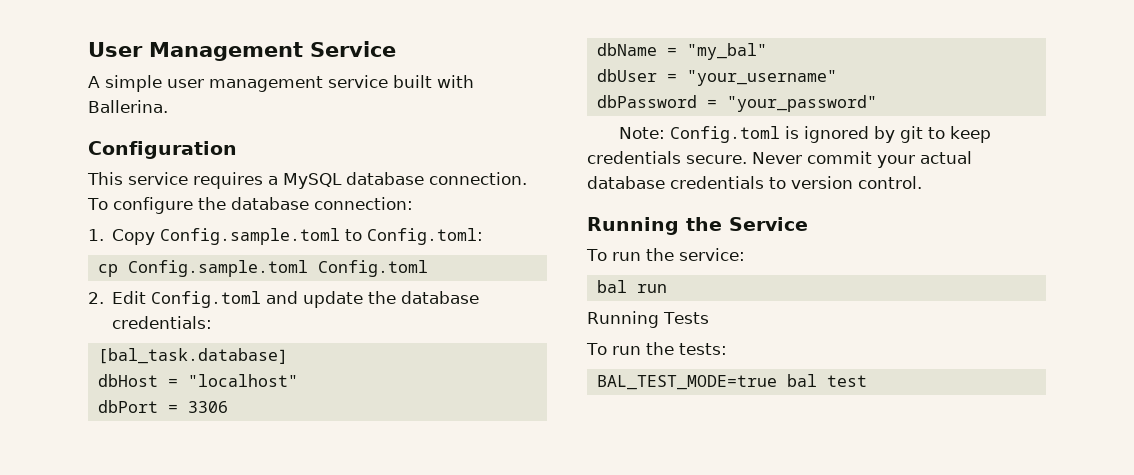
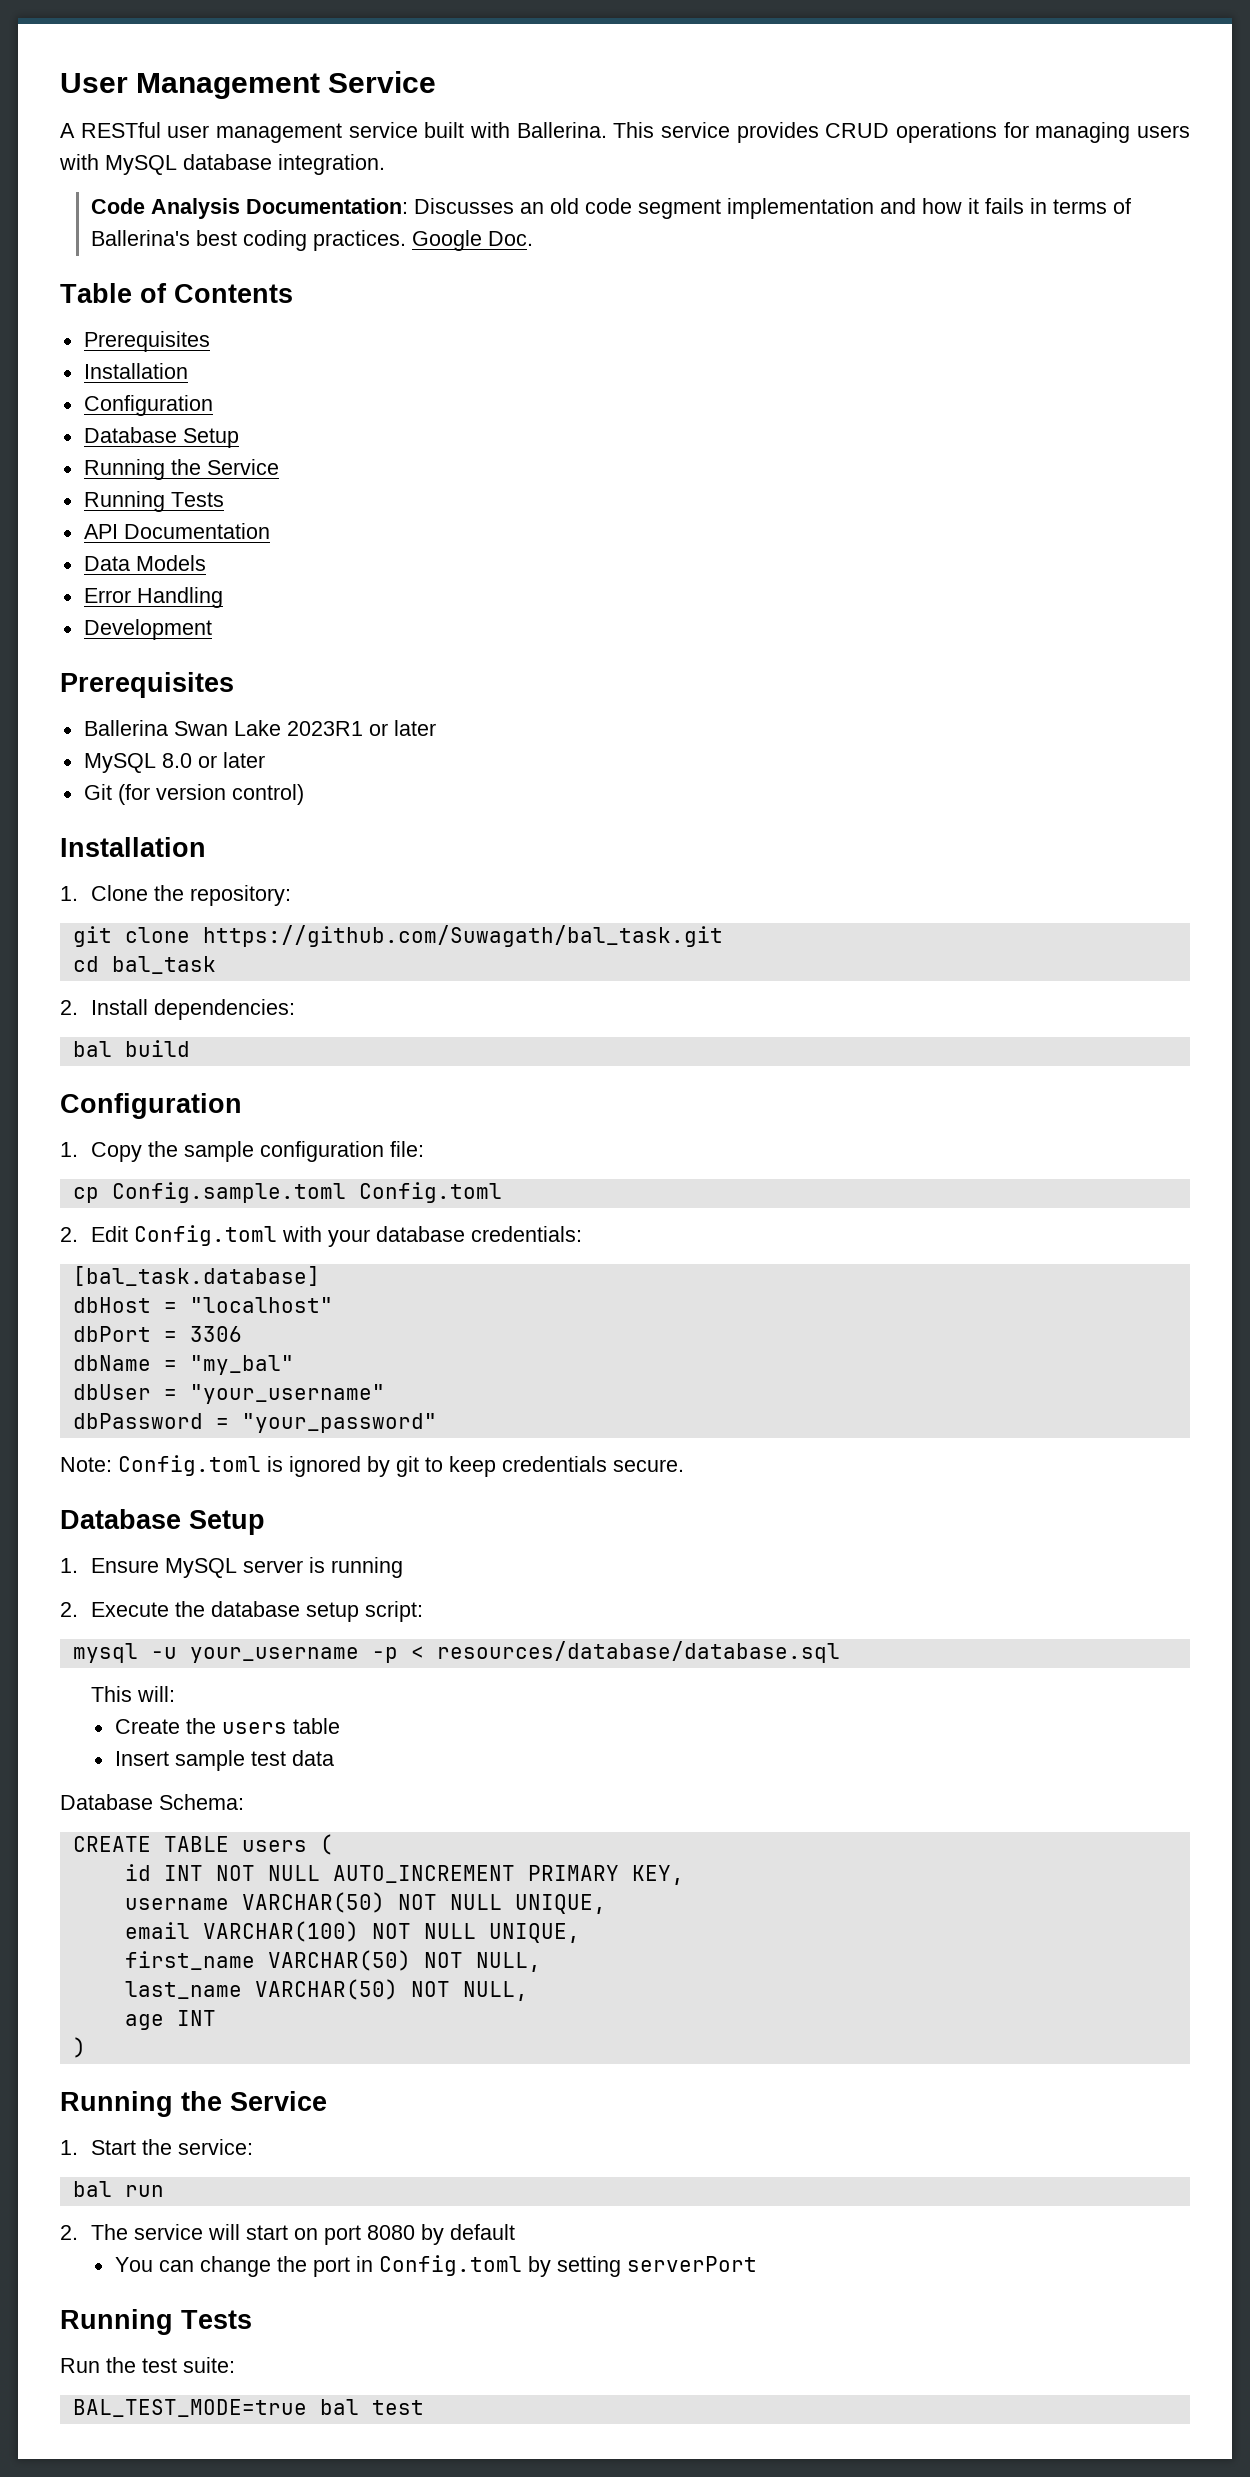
[105,75,162,92] simple -> [80,122,161,138] RESTful
[88,141,237,159] [87,172,527,189] [87,197,413,214] [88,228,484,245] // Configuration // This service requires a MySQL database connection. To configure the database connection: // 1. Copy Config.sample.toml to Config.toml: -> [613,122,1190,143] [59,154,385,175] [90,198,1131,219] [90,230,533,251] [60,283,293,303] [83,331,210,352] [83,363,188,379] [83,395,213,416] [83,427,239,448] [83,459,279,480] [83,491,224,512] [83,523,270,539] [83,555,206,571] [83,587,223,608] [83,619,212,640] [60,672,234,698] [83,720,436,736] [83,752,265,773] [83,784,304,805] [60,837,206,857] [60,885,291,906] [72,925,723,947] [72,956,216,974] [60,999,295,1020] [72,1040,190,1057] [60,1093,242,1119] [60,1141,424,1162] This service provides CRUD operations for managing users with MySQL database integration. // Code Analysis Documentation: Discusses an old code segment implementation and how it fails in terms of Ballerina's best coding practices. Google Doc. // Table of Contents // Prerequisites // Installation // Configuration // Database Setup // Running the Service // Running Tests // API Documentation // Data Models // Error Handling // Development // Prerequisites // Ballerina Swan Lake 2023R1 or later // MySQL 8.0 or later // Git (for version control) // Installation // 1. Clone the repository: // git clone https://github.com/Suwagath/bal_task.git // cd bal_task // 2. Install dependencies: // bal build // Configuration // 1. Copy the sample configuration file:
[266,291,397,308] and update the -> [281,1226,370,1247] with your
[752,151,972,168] [587,176,922,189] [587,217,808,235] [586,249,641,261] Never commit your actual database credentials to version control. // Running the Service // To run -> [60,1509,265,1535] [60,1557,403,1578] [60,1601,423,1622] [72,1641,840,1663] [90,1686,175,1702] [114,1718,340,1734] [114,1750,334,1771] [60,1794,244,1810] [72,1834,333,1855] [124,1864,684,1885] [124,1892,606,1914] [124,1921,580,1943] [124,1950,541,1972] [124,1979,528,2001] [124,2010,216,2030] [72,2037,86,2058] [60,2091,327,2117] [60,2140,136,2155] // Database Setup // 1. Ensure MySQL server is running // 2. Execute the database setup script: // mysql -u your_username -p < resources/database/database.sql // This will: // Create the users table // Insert sample test data // Database Schema: // CREATE TABLE users ( // id INT NOT NULL AUTO_INCREMENT PRIMARY KEY, // username VARCHAR(50) NOT NULL UNIQUE, // email VARCHAR(100) NOT NULL UNIQUE, // first_name VARCHAR(50) NOT NULL, // last_name VARCHAR(50) NOT NULL, // age INT // ) // Running the Service // 1. Start
[587,311,709,328] [586,342,727,355] Running Tests // To run the tests: -> [60,2224,515,2245] [114,2255,757,2277] [60,2309,252,2335] [60,2357,235,2373] 2. The service will start on port 8080 by default // You can change the port in Config.toml by setting serverPort // Running Tests // Run the test suite:

